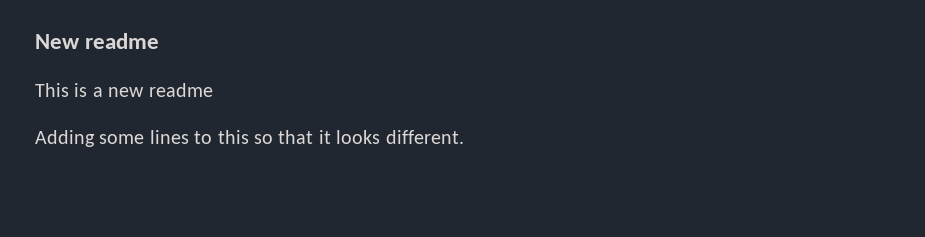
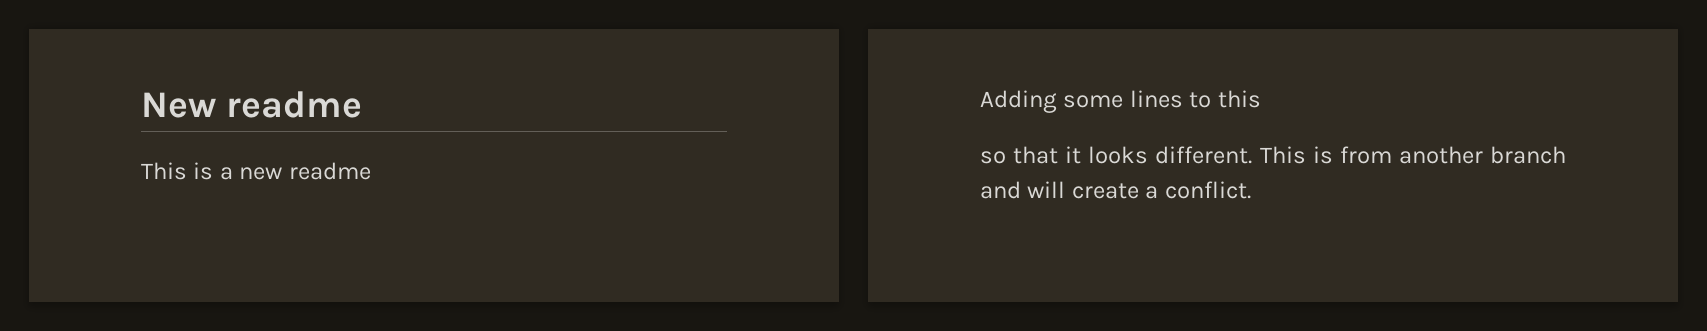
(249, 137) none -> (1261, 99) //
(464, 137) none -> [1259,146,1566,164] [980,181,1251,199] This is from another branch and will create a conflict.

